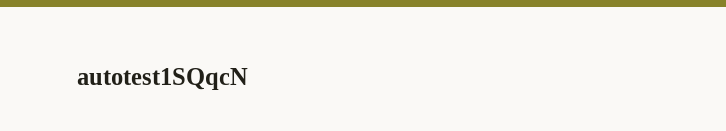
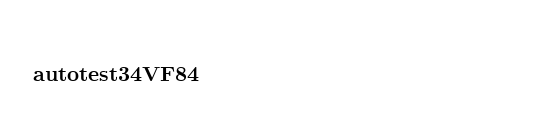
[77,68,248,90] autotest1SQqcN -> [33,67,199,82] autotest34VF84

